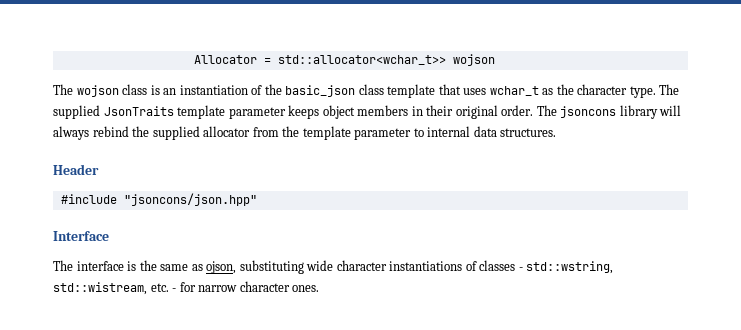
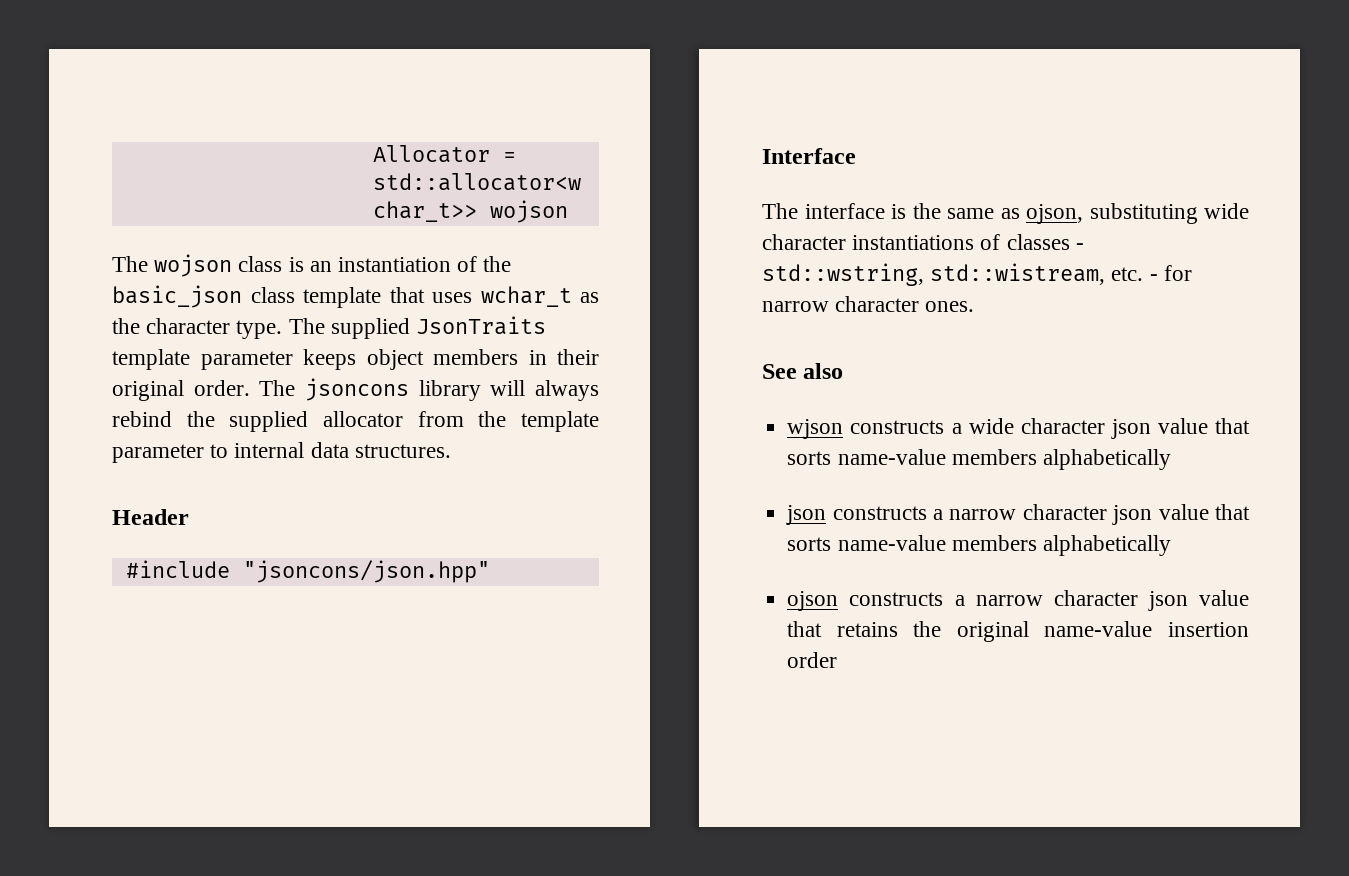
(320, 288) none -> [762,363,844,379] [787,418,1250,439] [787,449,1171,470] [786,504,1250,525] [787,535,1171,556] [787,590,1249,611] [787,621,1249,642] [787,652,838,668] // See also // wjson constructs a wide character json value that sorts name-value members alphabetically // json constructs a narrow character json value that sorts name-value members alphabetically // ojson constructs a narrow character json value that retains the original name-value insertion order

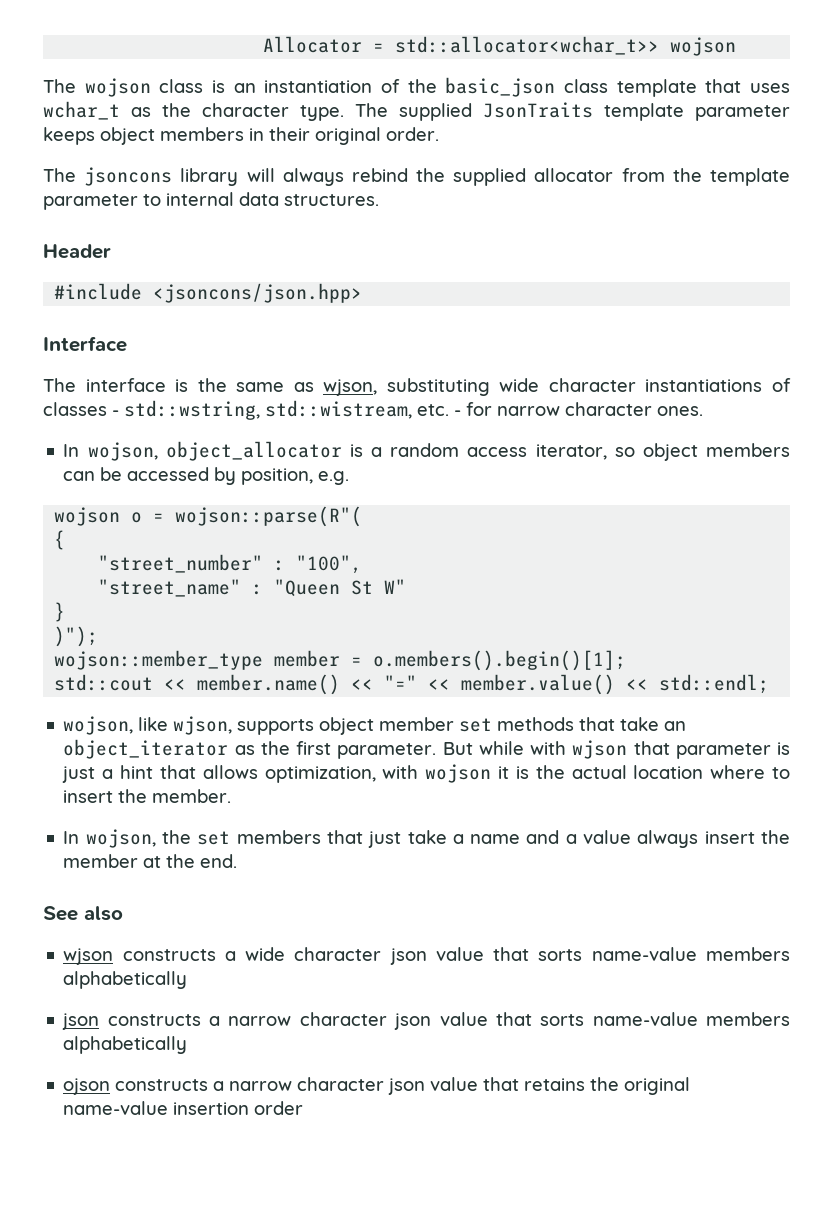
(250, 388) none -> (439, 134) //
[242,560,490,583] "jsoncons/json.hpp" -> [153,283,363,303] <jsoncons/json.hpp>
[1026,204,1083,224] ojson, -> [323,379,378,396] wjson,
(975, 306) none -> [63,441,790,461] [63,467,350,485] [54,506,363,527] [54,530,66,550] [98,554,363,574] [98,579,407,597] [54,602,66,622] [54,626,99,647] [54,650,627,671] [54,674,770,695] [63,716,687,735] [63,739,791,759] [62,764,790,783] [63,789,232,803] [63,829,790,848] [63,854,238,868] // In wojson, object_allocator is a random access iterator, so object members can be accessed by position, e.g. // wojson o = wojson::parse(R"( // { // "street_number" : "100", // "street_name" : "Queen St W" // } // )"); // wojson::member_type member = o.members().begin()[1]; // std::cout << member.name() << "=" << member.value() << std::endl; // wojson, like wjson, supports object member set methods that take an object_iterator as the first parameter. But while with wjson that parameter is just a hint that allows optimization, with wojson it is the actual location where to insert the member. // In wojson, the set members that just take a name and a value always insert the member at the end.

